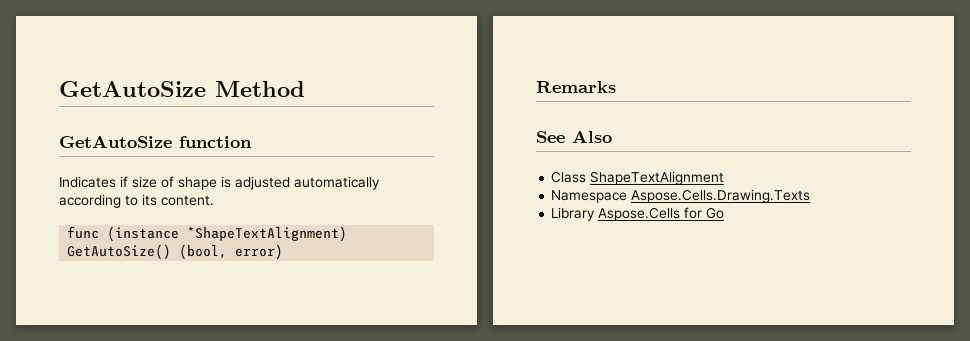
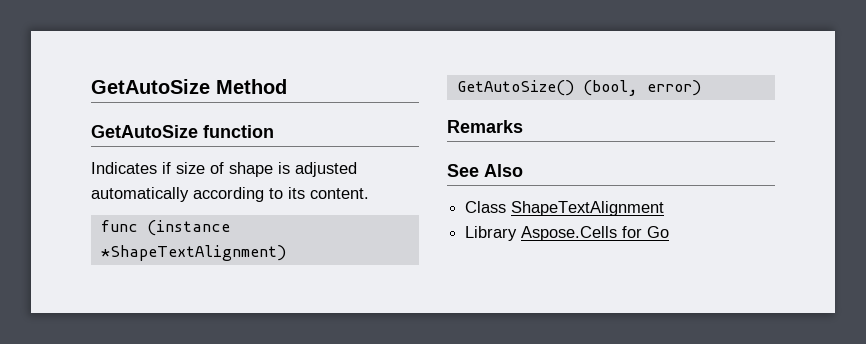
[551,189,811,203] // Namespace Aspose.Cells.Drawing.Texts -> (665, 208) none

